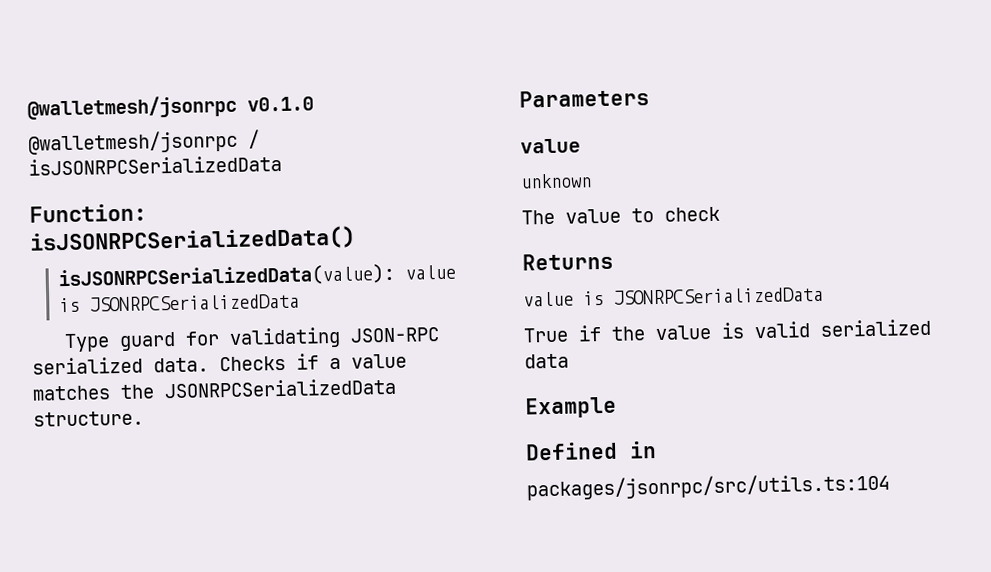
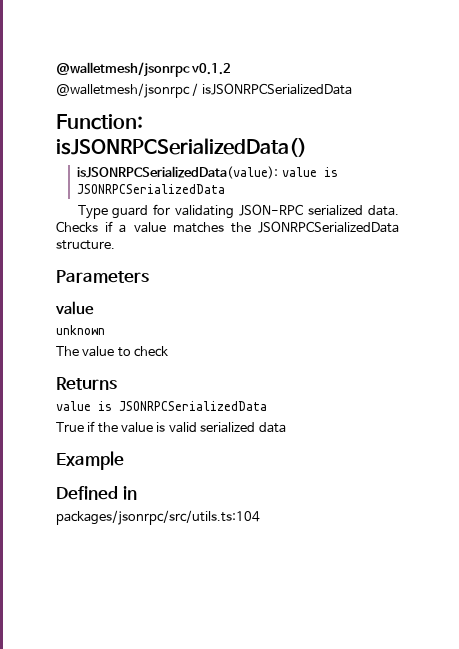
[27,94,314,120] @walletmesh/jsonrpc v0.1.0 -> [56,62,232,77] @walletmesh/jsonrpc v0.1.2

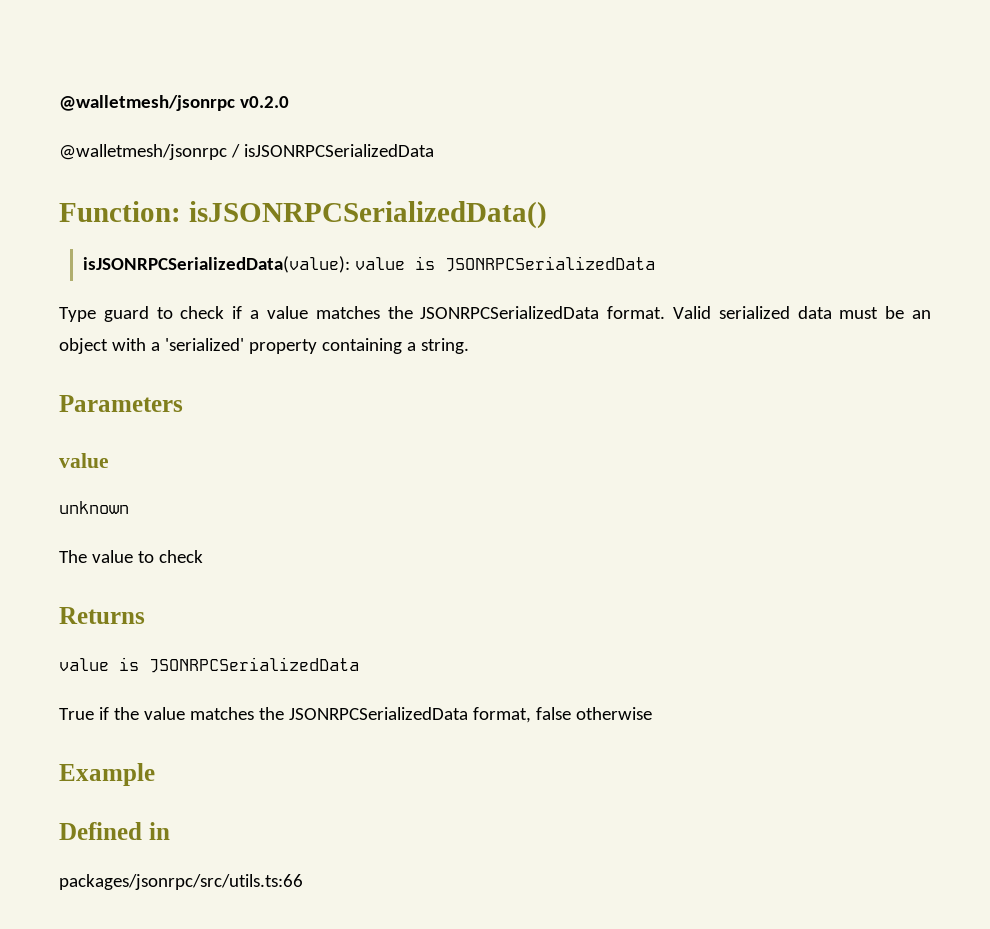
[56,62,232,77] @walletmesh/jsonrpc v0.1.2 -> [59,95,289,111] @walletmesh/jsonrpc v0.2.0
[153,204,399,219] [56,221,98,233] for validating JSON-RPC serialized data. Checks -> [156,306,225,319] to check
[56,240,115,250] structure. -> [607,306,931,319] [59,338,469,354] format. Valid serialized data must be an object with a 'serialized' property containing a string.
[156,422,286,433] is valid serialized data -> [189,707,652,723] matches the JSONRPCSerializedData format, false otherwise
[56,510,260,525] packages/jsonrpc/src/utils.ts:104 -> [59,874,303,890] packages/jsonrpc/src/utils.ts:66

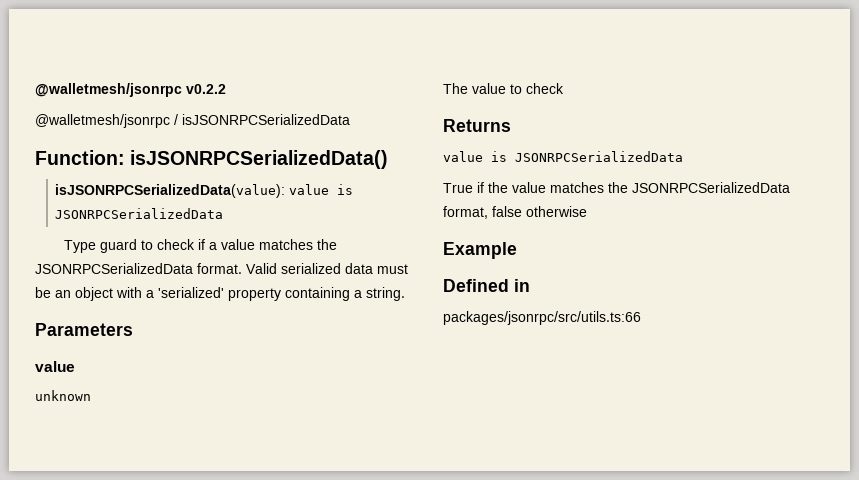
[59,95,289,111] @walletmesh/jsonrpc v0.2.0 -> [35,83,226,97] @walletmesh/jsonrpc v0.2.2

